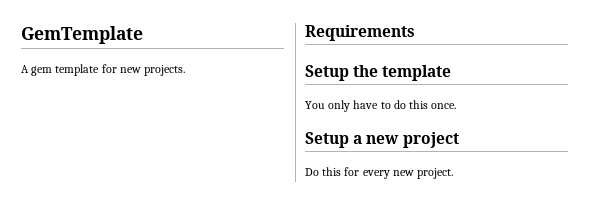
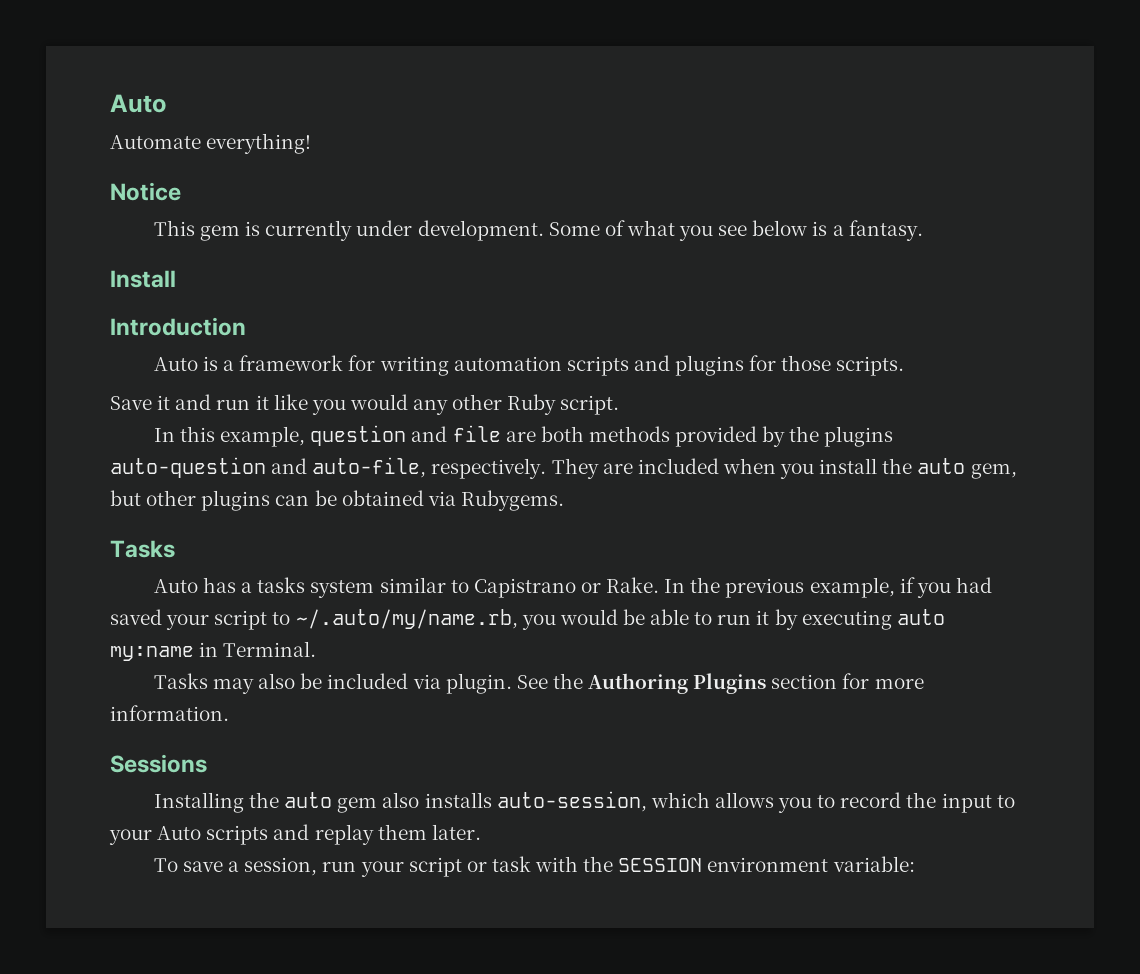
[21,26,143,44] [21,64,186,76] [305,25,415,41] [305,65,452,81] [305,100,457,112] [305,132,459,148] [305,167,454,179] GemTemplate // A gem template for new projects. // Requirements // Setup the template // You only have to do this once. // Setup a new project // Do this for every new project. -> [110,94,166,113] [110,133,312,154] [110,182,181,201] [153,220,923,241] [110,270,176,288] [110,317,246,336] [153,355,905,376] [110,394,620,415] [153,425,894,447] [110,457,1017,479] [110,490,564,511] [110,540,175,558] [153,577,992,598] [110,609,945,630] [110,641,317,661] [153,673,924,694] [110,705,229,721] [110,754,207,773] [153,791,1015,813] [109,824,481,845] [153,856,915,877] Auto // Automate everything! // Notice // This gem is currently under development. Some of what you see below is a fantasy. // Install // Introduction // Auto is a framework for writing automation scripts and plugins for those scripts. // Save it and run it like you would any other Ruby script. // In this example, question and file are both methods provided by the plugins auto-question and auto-file, respectively. They are included when you install the auto gem, but other plugins can be obtained via Rubygems. // Tasks // Auto has a tasks system similar to Capistrano or Rake. In the previous example, if you had saved your script to ~/.auto/my/name.rb, you would be able to run it by executing auto my:name in Terminal. // Tasks may also be included via plugin. See the Authoring Plugins section for more information. // Sessions // Installing the auto gem also installs auto-session, which allows you to record the input to your Auto scripts and replay them later. // To save a session, run your script or task with the SESSION environment variable:

